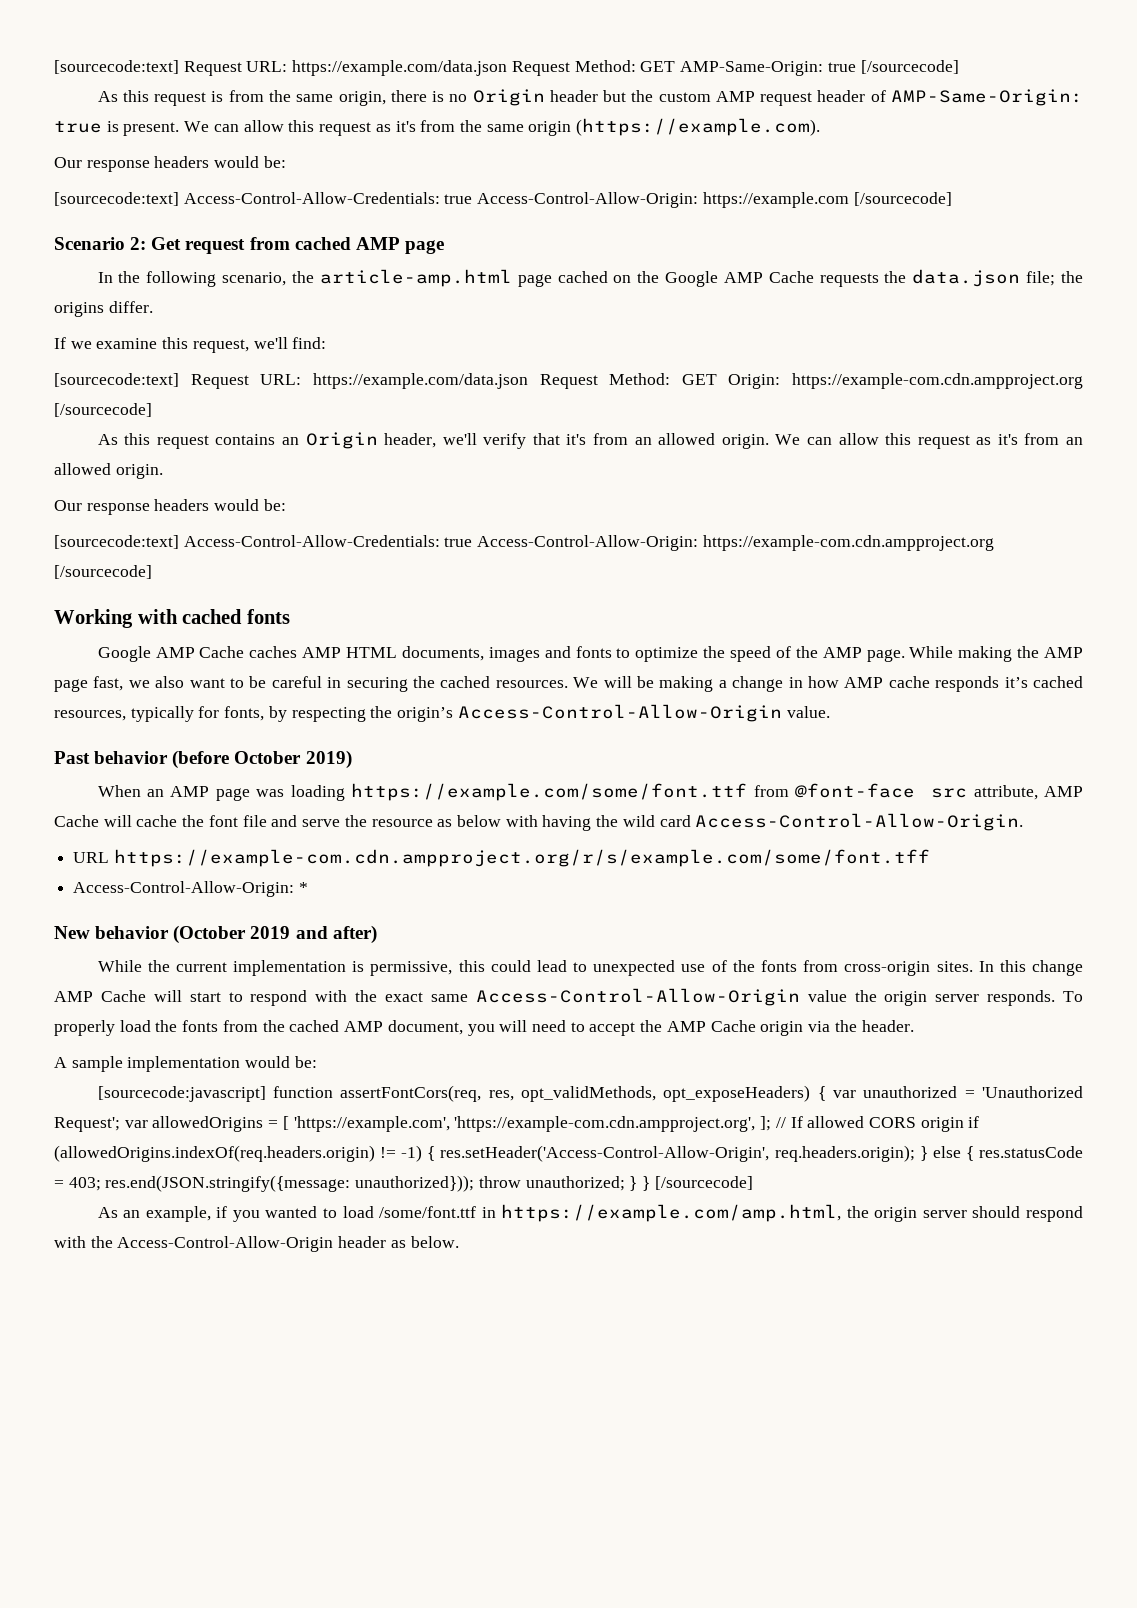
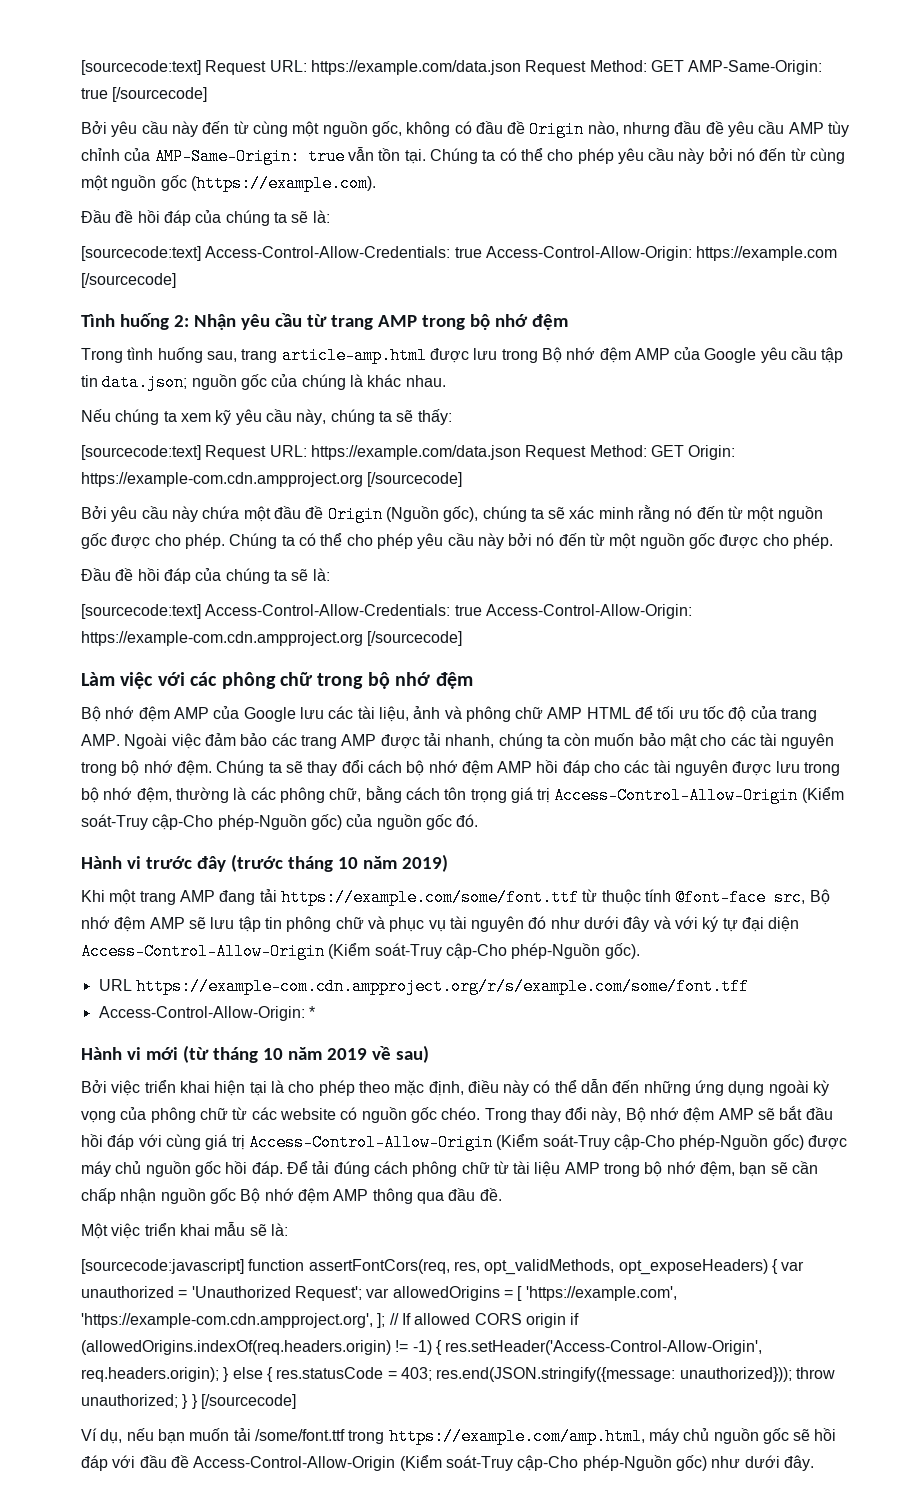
[97,89,1083,106] [54,118,821,136] [54,156,286,172] As this request is from the same origin, there is no Origin header but the custom AMP request header of AMP-Same-Origin: true is present. We can allow this request as it's from the same origin (https://example.com). // Our response headers would be: -> [81,121,850,138] [81,147,846,165] [81,175,376,192] [81,210,330,226] Bởi yêu cầu này đến từ cùng một nguồn gốc, không có đầu đề Origin nào, nhưng đầu đề yêu cầu AMP tùy chỉnh của AMP-Same-Origin: true vẫn tồn tại. Chúng ta có thể cho phép yêu cầu này bởi nó đến từ cùng một nguồn gốc (https://example.com). // Đầu đề hồi đáp của chúng ta sẽ là:
[54,237,444,254] [97,269,1084,287] [54,301,153,317] [54,337,327,353] Scenario 2: Get request from cached AMP page // In the following scenario, the article-amp.html page cached on the Google AMP Cache requests the data.json file; the origins differ. // If we examine this request, we'll find: -> [81,313,568,330] [81,347,844,364] [81,374,446,391] [81,409,452,425] Tình huống 2: Nhận yêu cầu từ trang AMP trong bộ nhớ đệm // Trong tình huống sau, trang article-amp.html được lưu trong Bộ nhớ đệm AMP của Google yêu cầu tập tin data.json; nguồn gốc của chúng là khác nhau. // Nếu chúng ta xem kỹ yêu cầu này, chúng ta sẽ thấy:
[97,432,1083,449] [54,463,163,479] [54,499,286,515] As this request contains an Origin header, we'll verify that it's from an allowed origin. We can allow this request as it's from an allowed origin. // Our response headers would be: -> [81,505,823,523] [81,533,834,549] [81,568,330,584] Bởi yêu cầu này chứa một đầu đề Origin (Nguồn gốc), chúng ta sẽ xác minh rằng nó đến từ một nguồn gốc được cho phép. Chúng ta có thể cho phép yêu cầu này bởi nó đến từ một nguồn gốc được cho phép. // Đầu đề hồi đáp của chúng ta sẽ là:
[54,609,290,628] [97,646,1084,662] [54,676,1083,692] [54,704,830,722] [54,750,352,769] [97,783,1084,801] [54,813,1024,831] [73,849,930,867] [73,881,308,897] [54,925,377,944] [97,960,1084,976] [54,988,1083,1006] [54,1020,914,1036] [54,1056,317,1072] Working with cached fonts // Google AMP Cache caches AMP HTML documents, images and fonts to optimize the speed of the AMP page. While making the AMP page fast, we also want to be careful in securing the cached resources. We will be making a change in how AMP cache responds it’s cached resources, typically for fonts, by respecting the origin’s Access-Control-Allow-Origin value. // Past behavior (before October 2019) // When an AMP page was loading https://example.com/some/font.ttf from @font-face src attribute, AMP Cache will cache the font file and serve the resource as below with having the wild card Access-Control-Allow-Origin. // URL https://example-com.cdn.ampproject.org/r/s/example.com/some/font.tff // Access-Control-Allow-Origin: * // New behavior (October 2019 and after) // While the current implementation is permissive, this could lead to unexpected use of the fonts from cross-origin sites. In this change AMP Cache will start to respond with the exact same Access-Control-Allow-Origin value the origin server responds. To properly load the fonts from the cached AMP document, you will need to accept the AMP Cache origin via the header. // A sample implementation would be: -> [81,672,473,689] [81,706,818,722] [81,733,835,749] [81,760,841,776] [81,786,844,804] [81,814,479,830] [81,854,448,872] [81,889,830,906] [81,916,800,932] [81,943,640,960] [98,978,749,995] [98,1006,315,1021] [81,1045,429,1063] [81,1079,830,1096] [81,1106,833,1123] [81,1134,847,1151] [81,1161,819,1177] [81,1188,502,1204] [81,1222,288,1239] Làm việc với các phông chữ trong bộ nhớ đệm // Bộ nhớ đệm AMP của Google lưu các tài liệu, ảnh và phông chữ AMP HTML để tối ưu tốc độ của trang AMP. Ngoài việc đảm bảo các trang AMP được tải nhanh, chúng ta còn muốn bảo mật cho các tài nguyên trong bộ nhớ đệm. Chúng ta sẽ thay đổi cách bộ nhớ đệm AMP hồi đáp cho các tài nguyên được lưu trong bộ nhớ đệm, thường là các phông chữ, bằng cách tôn trọng giá trị Access-Control-Allow-Origin (Kiểm soát-Truy cập-Cho phép-Nguồn gốc) của nguồn gốc đó. // Hành vi trước đây (trước tháng 10 năm 2019) // Khi một trang AMP đang tải https://example.com/some/font.ttf từ thuộc tính @font-face src, Bộ nhớ đệm AMP sẽ lưu tập tin phông chữ và phục vụ tài nguyên đó như dưới đây và với ký tự đại diện Access-Control-Allow-Origin (Kiểm soát-Truy cập-Cho phép-Nguồn gốc). // URL https://example-com.cdn.ampproject.org/r/s/example.com/some/font.tff // Access-Control-Allow-Origin: * // Hành vi mới (từ tháng 10 năm 2019 về sau) // Bởi việc triển khai hiện tại là cho phép theo mặc định, điều này có thể dẫn đến những ứng dụng ngoài kỳ vọng của phông chữ từ các website có nguồn gốc chéo. Trong thay đổi này, Bộ nhớ đệm AMP sẽ bắt đầu hồi đáp với cùng giá trị Access-Control-Allow-Origin (Kiểm soát-Truy cập-Cho phép-Nguồn gốc) được máy chủ nguồn gốc hồi đáp. Để tải đúng cách phông chữ từ tài liệu AMP trong bộ nhớ đệm, bạn sẽ cần chấp nhận nguồn gốc Bộ nhớ đệm AMP thông qua đầu đề. // Một việc triển khai mẫu sẽ là:
[97,1204,1083,1222] [54,1236,459,1252] As an example, if you wanted to load /some/font.ttf in https://example.com/amp.html, the origin server should respond with the Access-Control-Allow-Origin header as below. -> [81,1428,837,1445] [81,1455,814,1471] Ví dụ, nếu bạn muốn tải /some/font.ttf trong https://example.com/amp.html, máy chủ nguồn gốc sẽ hồi đáp với đầu đề Access-Control-Allow-Origin (Kiểm soát-Truy cập-Cho phép-Nguồn gốc) như dưới đây.

